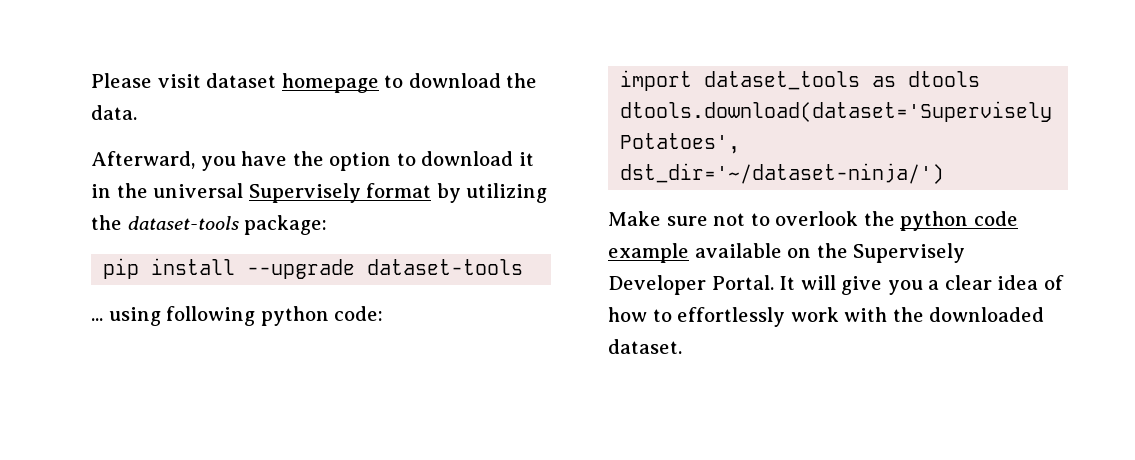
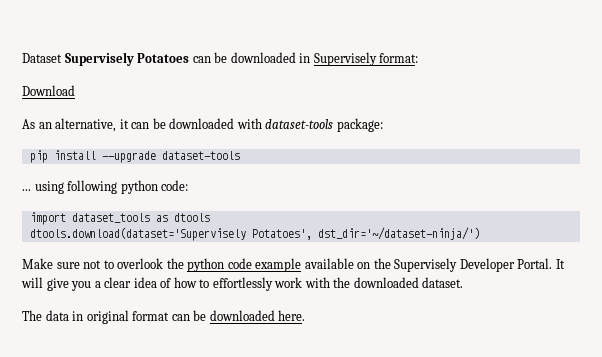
[91,73,538,93] [91,105,137,120] [91,151,534,171] [91,183,548,203] [91,215,122,230] Please visit dataset homepage to download the data. // Afterward, you have the option to download it in the universal Supervisely format by utilizing the -> [22,52,419,66] [22,85,75,96] [22,118,262,132] Dataset Supervisely Potatoes can be downloaded in Supervisely format: // Download // As an alternative, it can be downloaded with
(682, 346) none -> [22,310,306,324] // The data in original format can be downloaded here.

